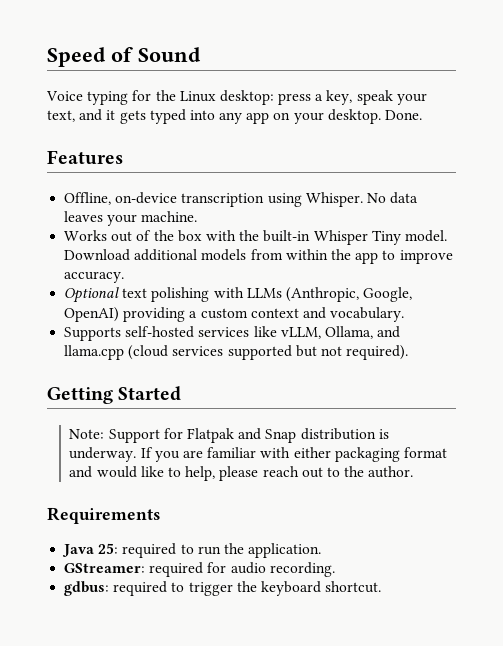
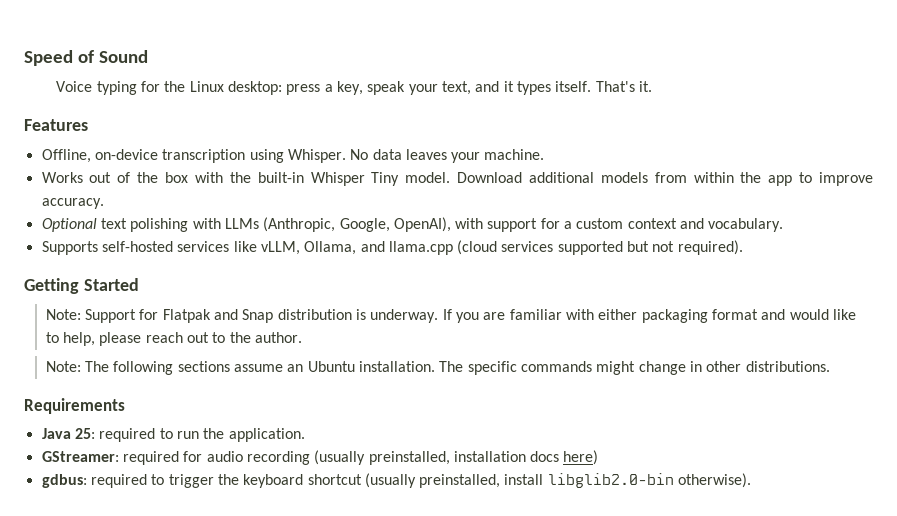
[119,109,423,124] gets typed into any app on your desktop. Done. -> [516,81,652,95] types itself. That's it.
[64,307,186,322] OpenAI) providing -> [393,217,560,232] OpenAI), with support for
(414, 472) none -> [45,361,830,375] // Note: The following sections assume an Ubuntu installation. The specific commands might change in other distributions.
[269,562,335,577] recording. -> [246,450,599,465] recording (usually preinstalled, installation docs here)
[325,581,382,593] shortcut. -> [307,473,752,488] shortcut (usually preinstalled, install libglib2.0-bin otherwise).

